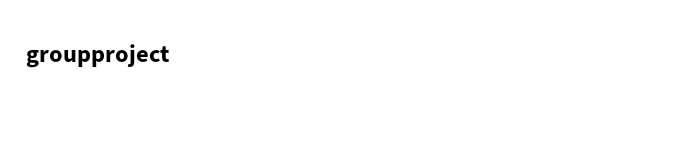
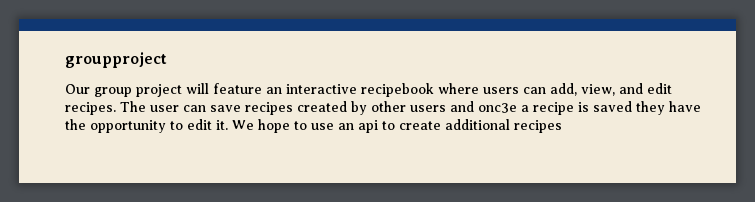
(169, 56) none -> [65,83,672,97] [65,101,701,115] [65,119,562,133] // Our group project will feature an interactive recipebook where users can add, view, and edit recipes. The user can save recipes created by other users and onc3e a recipe is saved they have the opportunity to edit it. We hope to use an api to create additional recipes

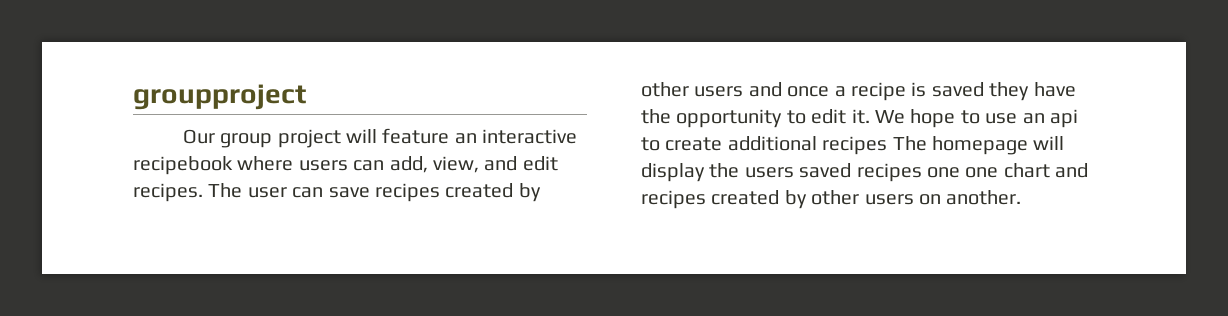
[478,103,517,113] onc3e -> [787,86,830,97] once
(562, 126) none -> [892,136,1065,155] [641,163,1089,182] [641,190,1022,209] The homepage will display the users saved recipes one one chart and recipes created by other users on another.

